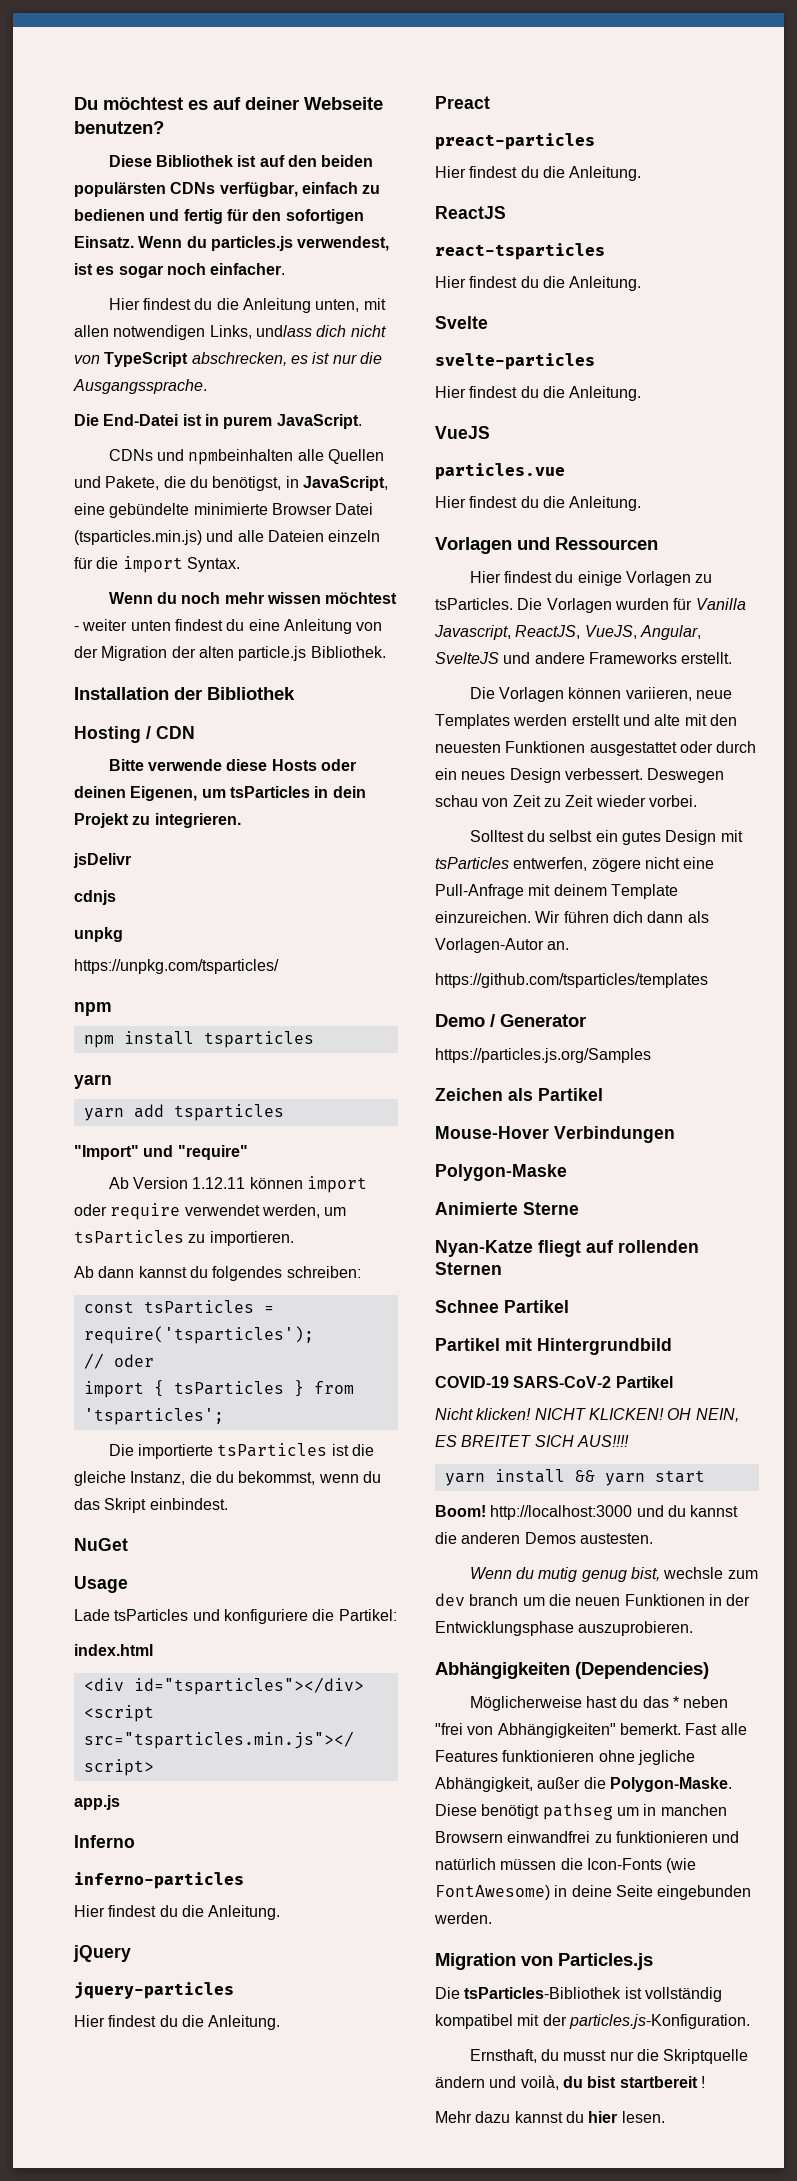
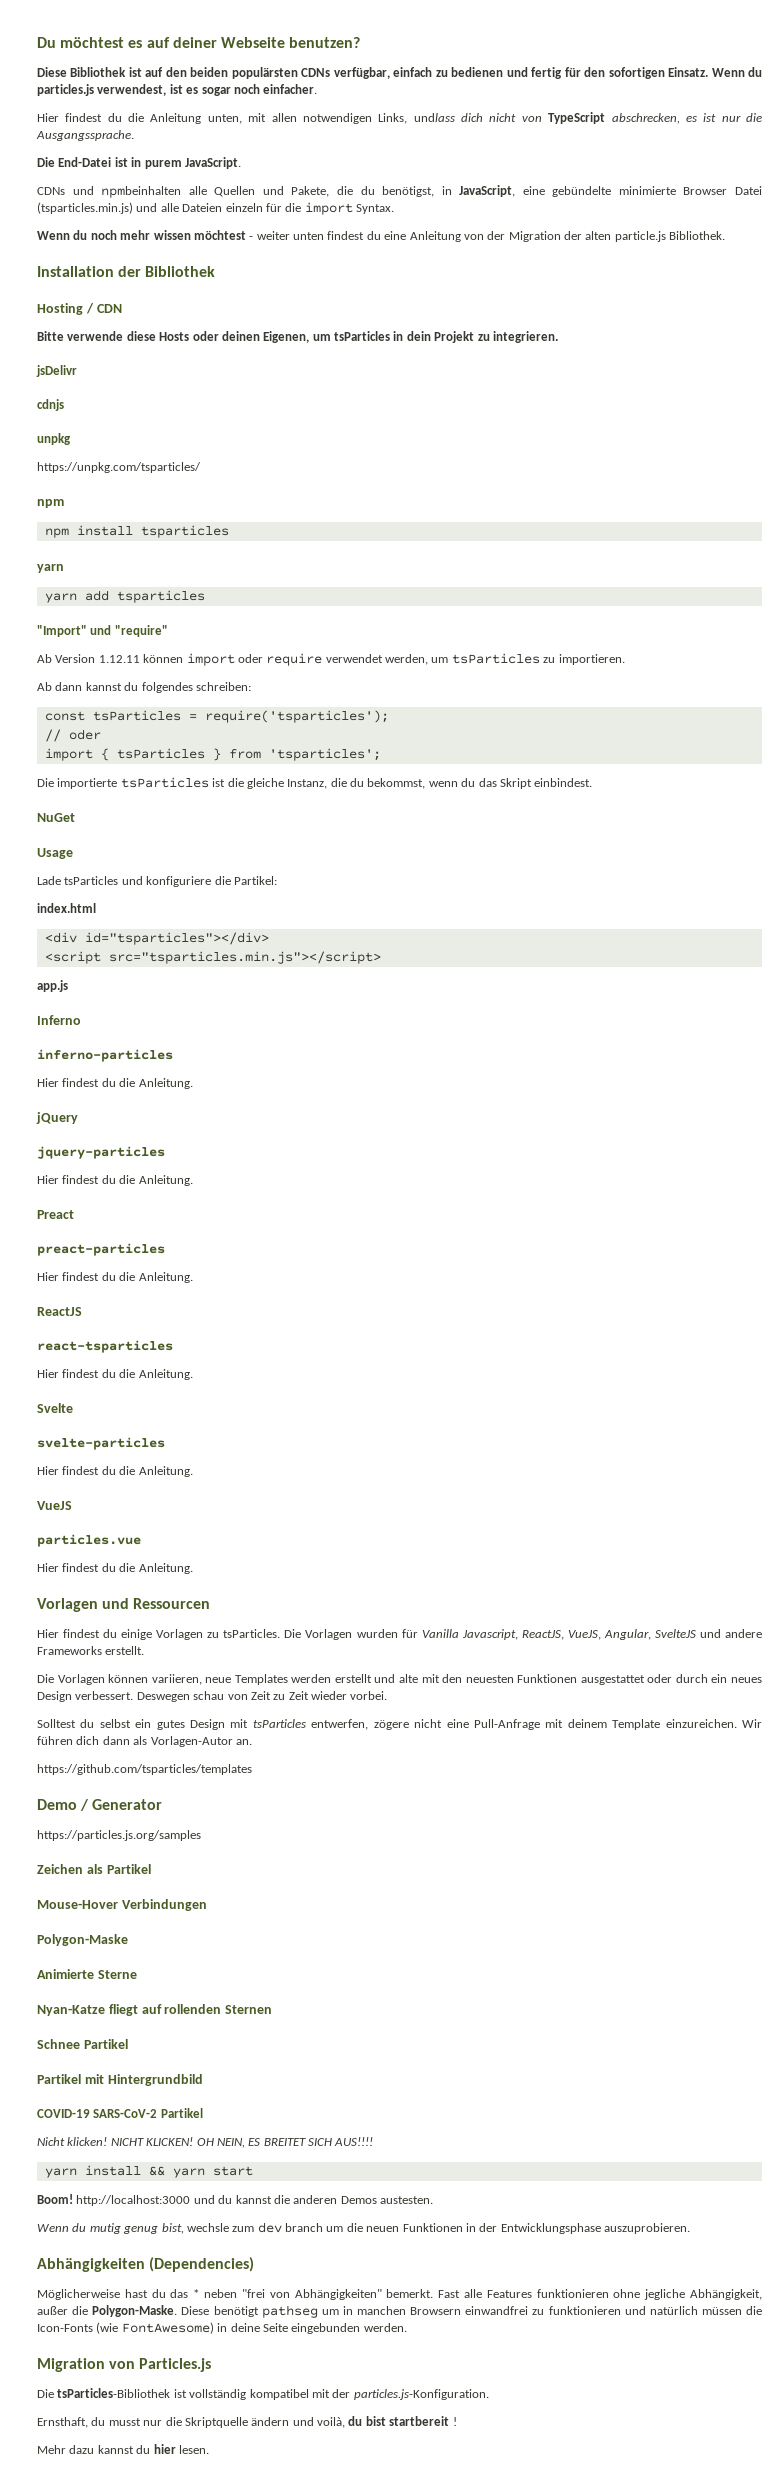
[435,1048,651,1063] https://particles.js.org/Samples -> [37,1830,201,1841] https://particles.js.org/samples

